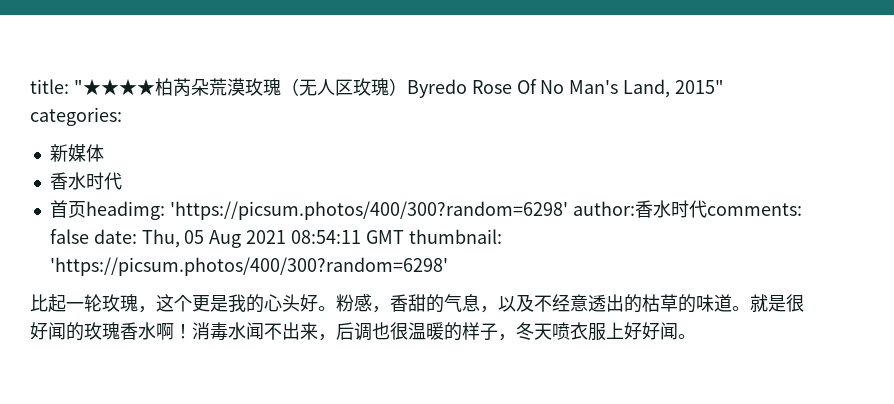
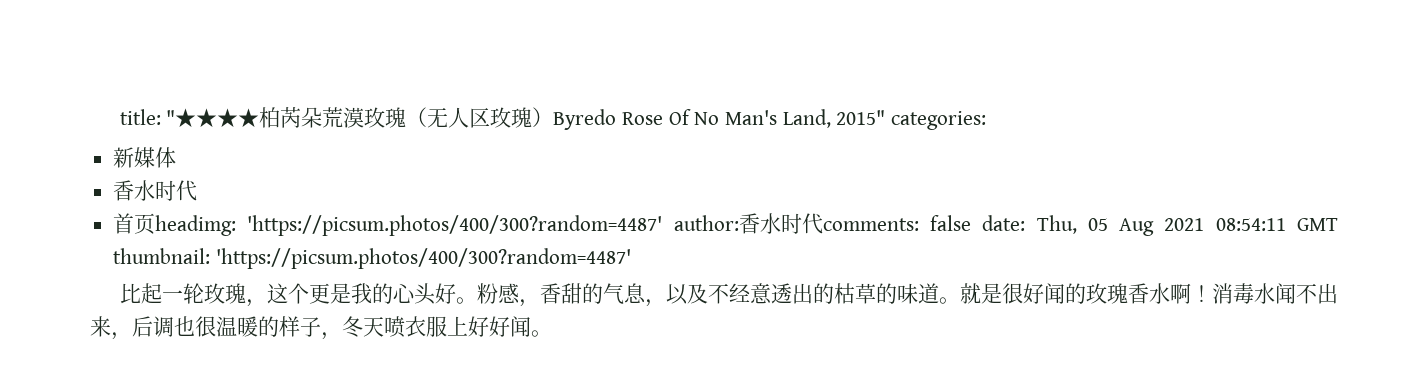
[169,201,568,220] 'https://picsum.photos/400/300?random=6298' -> [247,215,663,236] 'https://picsum.photos/400/300?random=4487'
[49,257,448,276] 'https://picsum.photos/400/300?random=6298' -> [215,248,631,269] 'https://picsum.photos/400/300?random=4487'

